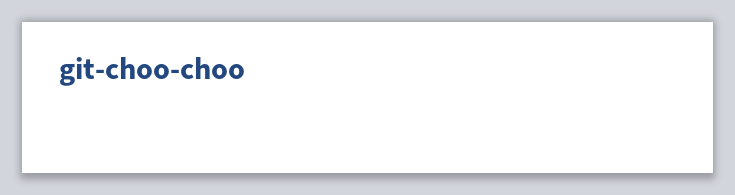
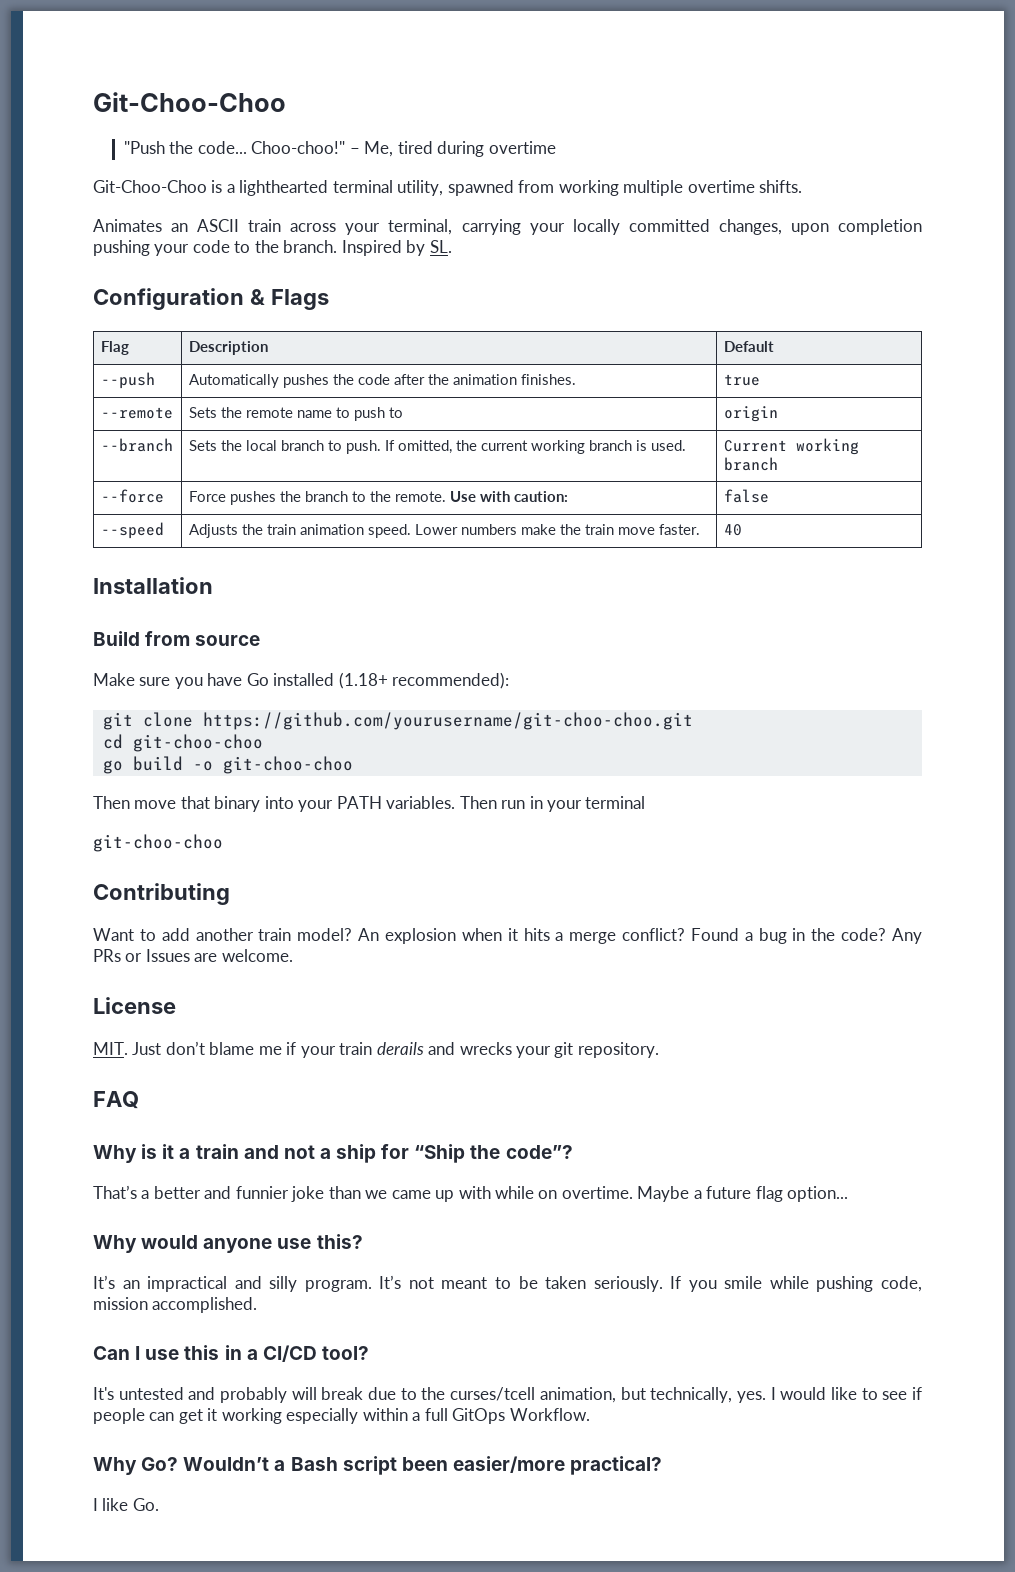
[59,57,245,86] git-choo-choo -> [93,92,286,112] [124,141,556,157] [93,180,803,196] [93,219,923,235] [93,240,452,256] [93,288,329,310] [100,341,129,355] [188,341,268,355] [723,341,774,352] [100,372,155,389] [188,374,576,388] [723,374,760,386] [100,407,173,419] [188,407,403,421] [723,406,778,422] [100,438,173,452] [188,440,687,454] [723,438,859,455] [723,457,778,471] [100,489,164,503] [188,491,569,505] [723,489,769,503] [100,522,164,539] [188,524,701,538] [723,524,742,536] [93,577,213,594] [93,631,261,646] [93,672,510,689] [102,712,693,730] [102,734,263,752] [102,756,353,774] [93,796,646,812] [93,834,223,852] [93,883,230,905] [93,928,923,944] [93,949,293,962] [93,997,176,1014] [93,1041,659,1058] [93,1091,139,1109] [93,1144,573,1163] [93,1185,849,1202] [93,1234,363,1253] [93,1275,922,1292] [93,1297,258,1313] [93,1345,369,1362] [93,1387,923,1403] [93,1408,590,1424] [93,1456,663,1475] [93,1498,159,1511] Git-Choo-Choo // "Push the code... Choo-choo!" – Me, tired during overtime // Git-Choo-Choo is a lighthearted terminal utility, spawned from working multiple overtime shifts. // Animates an ASCII train across your terminal, carrying your locally committed changes, upon completion pushing your code to the branch. Inspired by SL. // Configuration & Flags // Flag | Description | Default // --push | Automatically pushes the code after the animation finishes. | true // --remote | Sets the remote name to push to | origin // --branch | Sets the local branch to push. If omitted, the current working branch is used. | Current working branch // --force | Force pushes the branch to the remote. Use with caution: | false // --speed | Adjusts the train animation speed. Lower numbers make the train move faster. | 40 // Installation // Build from source // Make sure you have Go installed (1.18+ recommended): // git clone https://github.com/yourusername/git-choo-choo.git // cd git-choo-choo // go build -o git-choo-choo // Then move that binary into your PATH variables. Then run in your terminal // git-choo-choo // Contributing // Want to add another train model? An explosion when it hits a merge conflict? Found a bug in the code? Any PRs or Issues are welcome. // License // MIT. Just don’t blame me if your train derails and wrecks your git repository. // FAQ // Why is it a train and not a ship for “Ship the code”? // That’s a better and funnier joke than we came up with while on overtime. Maybe a future flag option... // Why would anyone use this? // It’s an impractical and silly program. It’s not meant to be taken seriously. If you smile while pushing code, mission accomplished. // Can I use this in a CI/CD tool? // It's untested and probably will break due to the curses/tcell animation, but technically, yes. I would like to see if people can get it working especially within a full GitOps Workflow. // Why Go? Wouldn’t a Bash script been easier/more practical? // I like Go.

